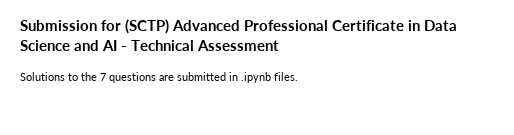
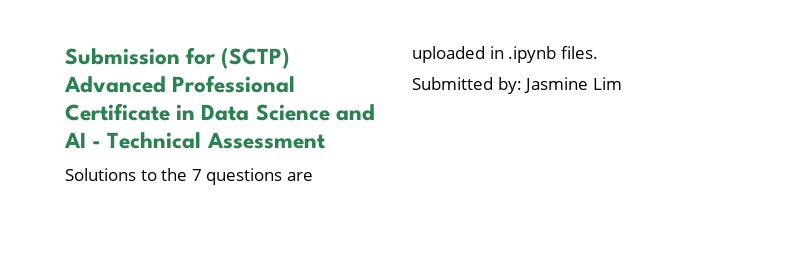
[177,72,226,81] submitted -> [412,46,485,63] uploaded
(298, 76) none -> [412,77,622,94] // Submitted by: Jasmine Lim

